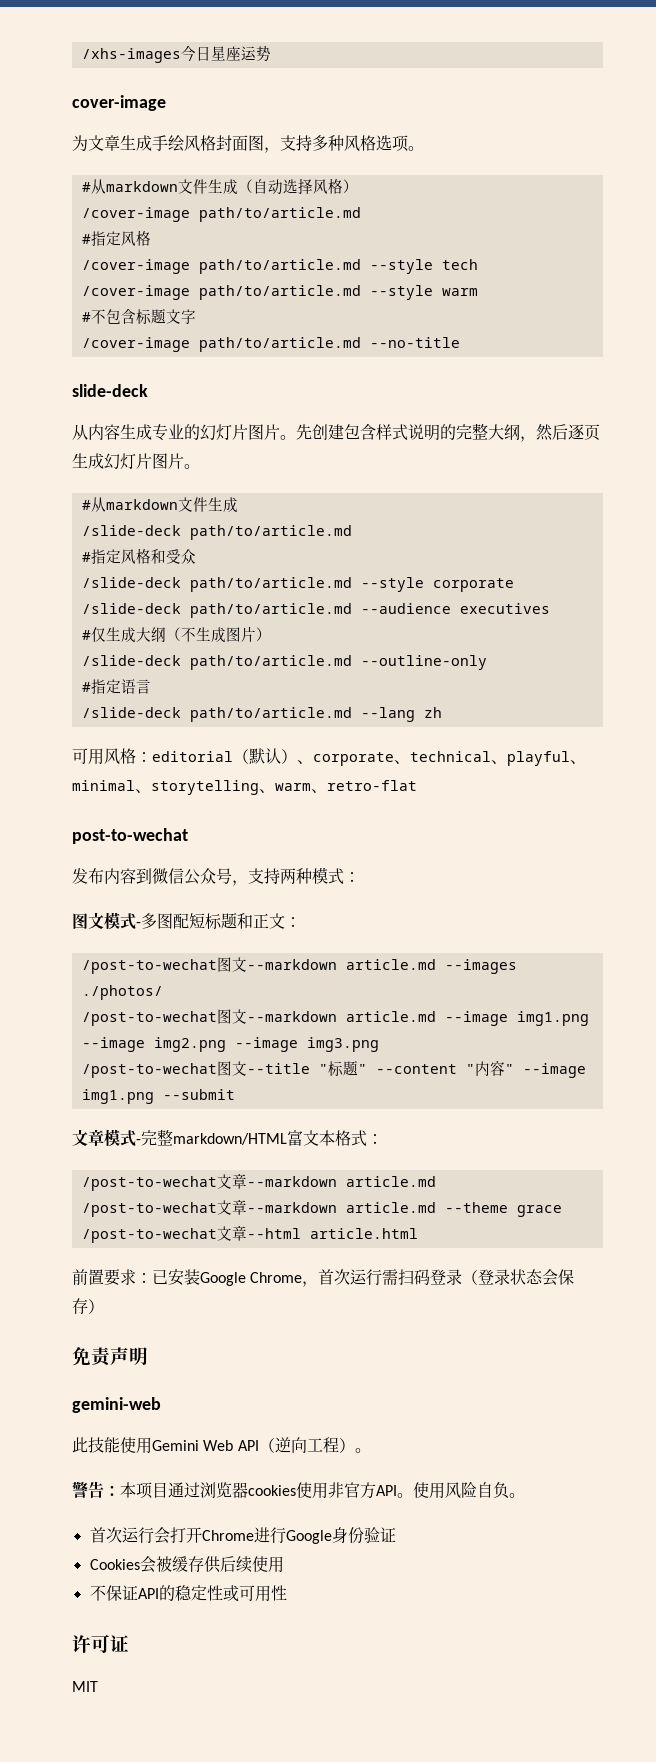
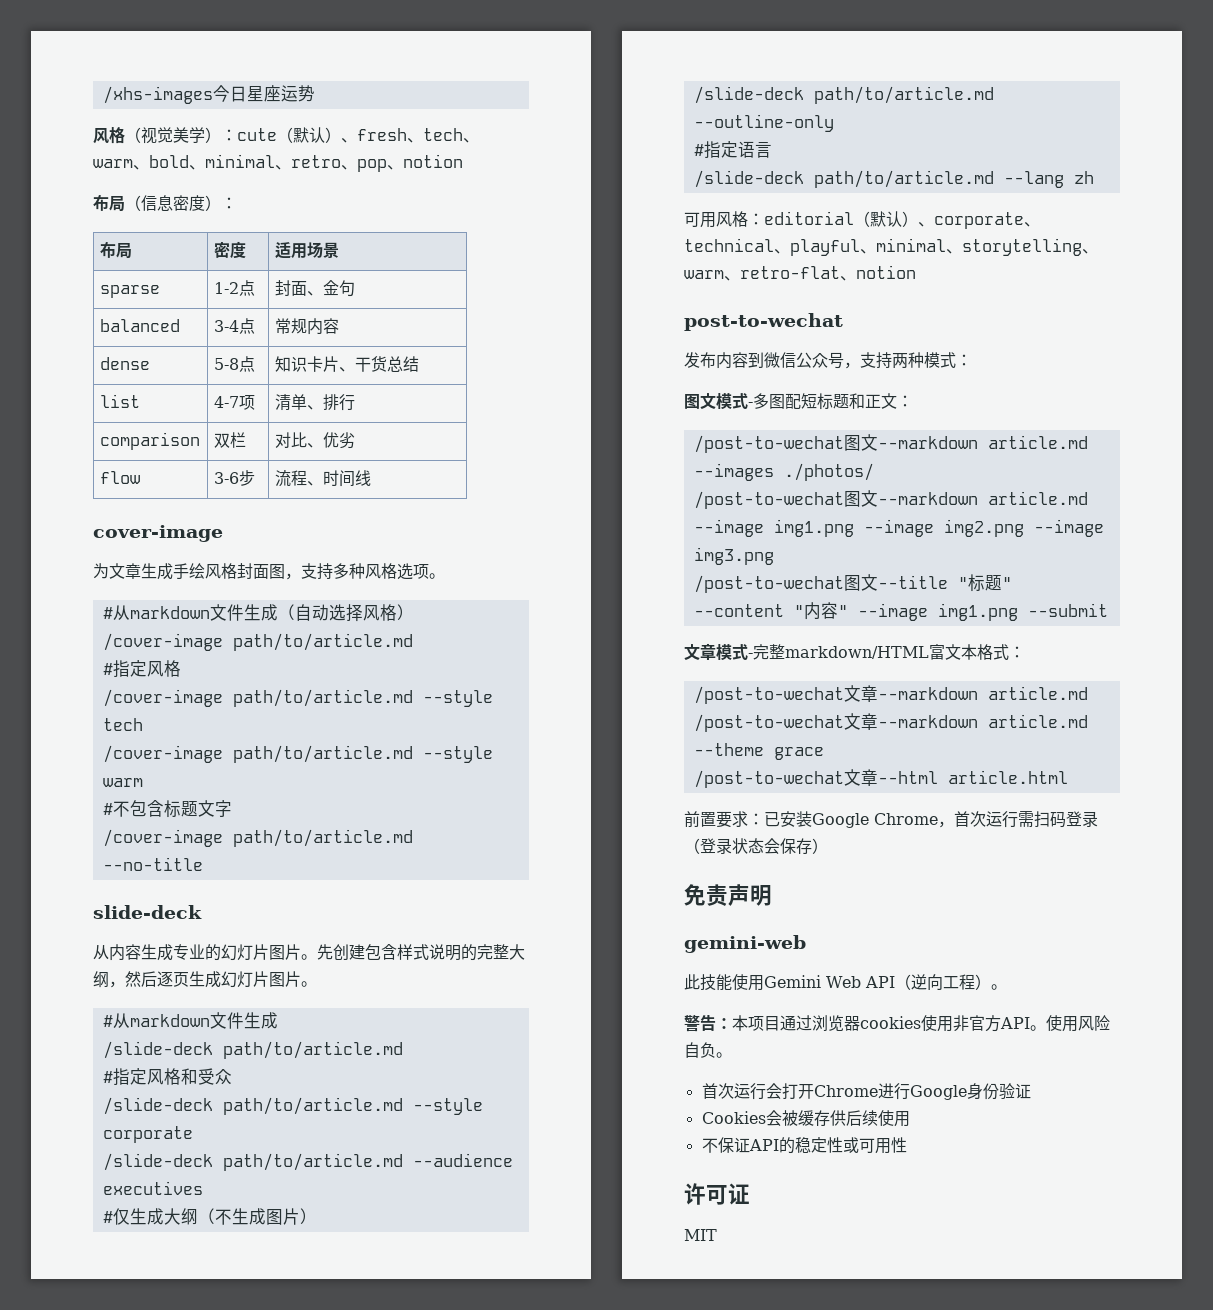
(271, 53) none -> [93,126,479,144] [93,154,463,172] [93,194,237,212] [99,241,132,259] [213,241,246,259] [274,242,339,259] [99,285,160,298] [213,280,255,296] [274,280,355,297] [99,319,180,332] [213,318,255,334] [274,318,339,335] [99,357,150,370] [213,356,255,372] [274,356,419,372] [99,394,140,408] [213,395,255,410] [274,394,355,411] [99,432,200,450] [213,432,246,448] [274,432,355,449] [99,471,140,484] [213,470,255,486] [274,470,371,487] // 风格（视觉美学）：cute（默认）、fresh、tech、warm、bold、minimal、retro、pop、notion // 布局（信息密度）： // 布局 | 密度 | 适用场景 // sparse | 1-2点 | 封面、金句 // balanced | 3-4点 | 常规内容 // dense | 5-8点 | 知识卡片、干货总结 // list | 4-7项 | 清单、排行 // comparison | 双栏 | 对比、优劣 // flow | 3-6步 | 流程、时间线
(417, 785) none -> [840,265,916,281] 、notion

